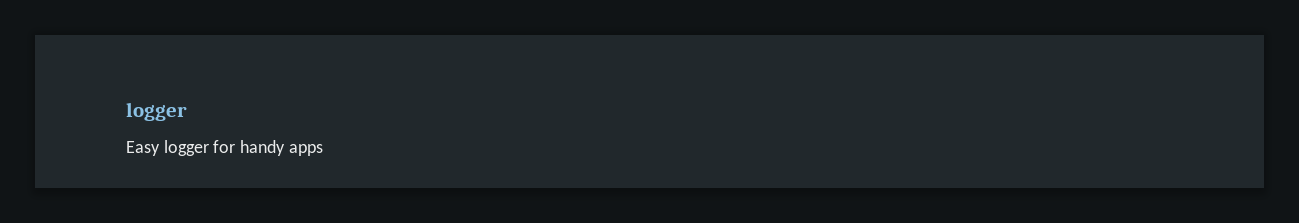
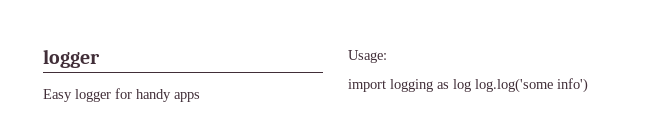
(323, 150) none -> [348,50,387,63] [348,78,588,93] // Usage: // import logging as log log.log('some info')

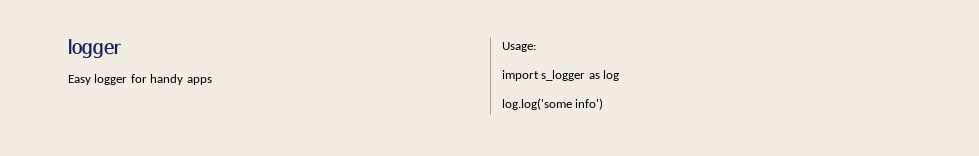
[390,79,433,92] logging -> [541,70,586,81] s_logger
(471, 85) none -> (620, 75) //

